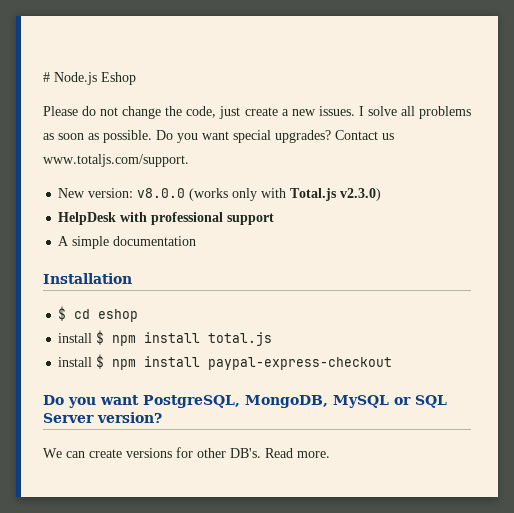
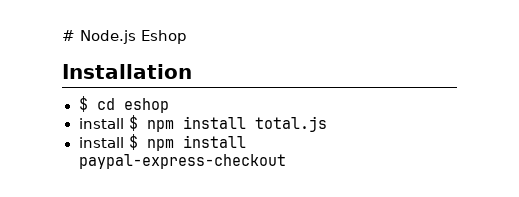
[43,106,471,119] [43,130,394,143] [43,154,189,167] [58,188,382,201] [58,212,275,225] [58,236,197,249] // Please do not change the code, just create a new issues. I solve all problems as soon as possible. Do you want special upgrades? Contact us www.totaljs.com/support. // New version: v8.0.0 (works only with Total.js v2.3.0) // HelpDesk with professional support // A simple documentation -> (187, 37) none
[43,395,447,408] [43,412,162,423] [43,447,330,458] // Do you want PostgreSQL, MongoDB, MySQL or SQL Server version? // We can create versions for other DB's. Read more. -> (286, 161) none

